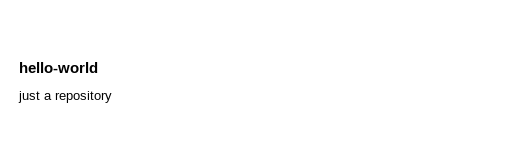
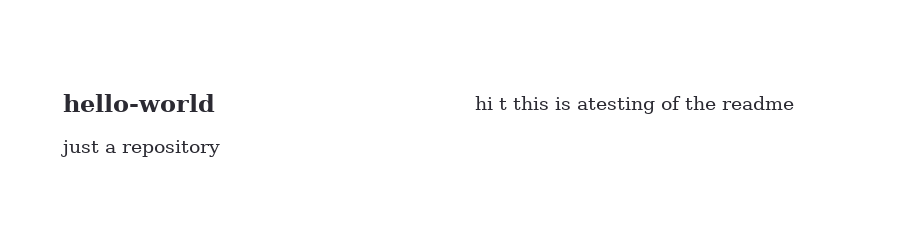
(112, 97) none -> [475,96,794,114] // hi t this is atesting of the readme

